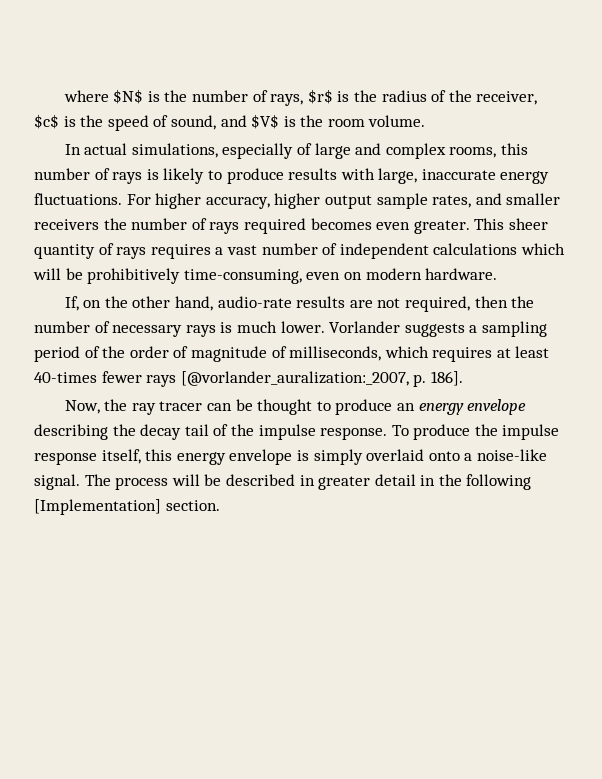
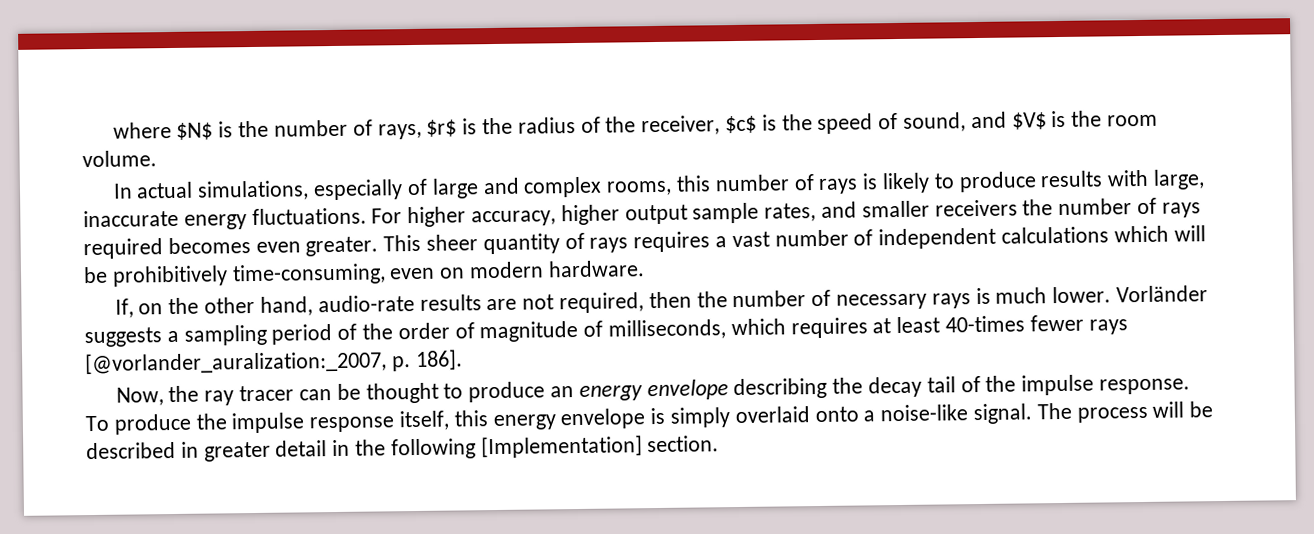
[329,321,401,333] Vorlander -> [1115,285,1208,303] Vorländer

